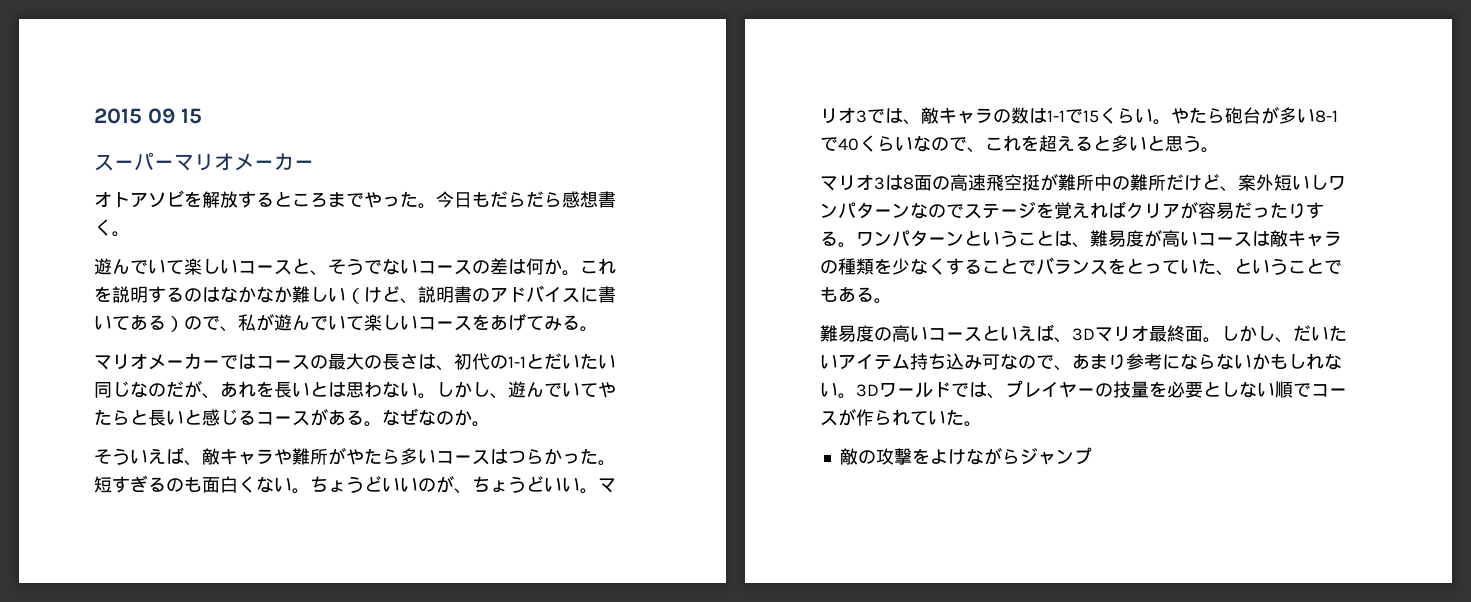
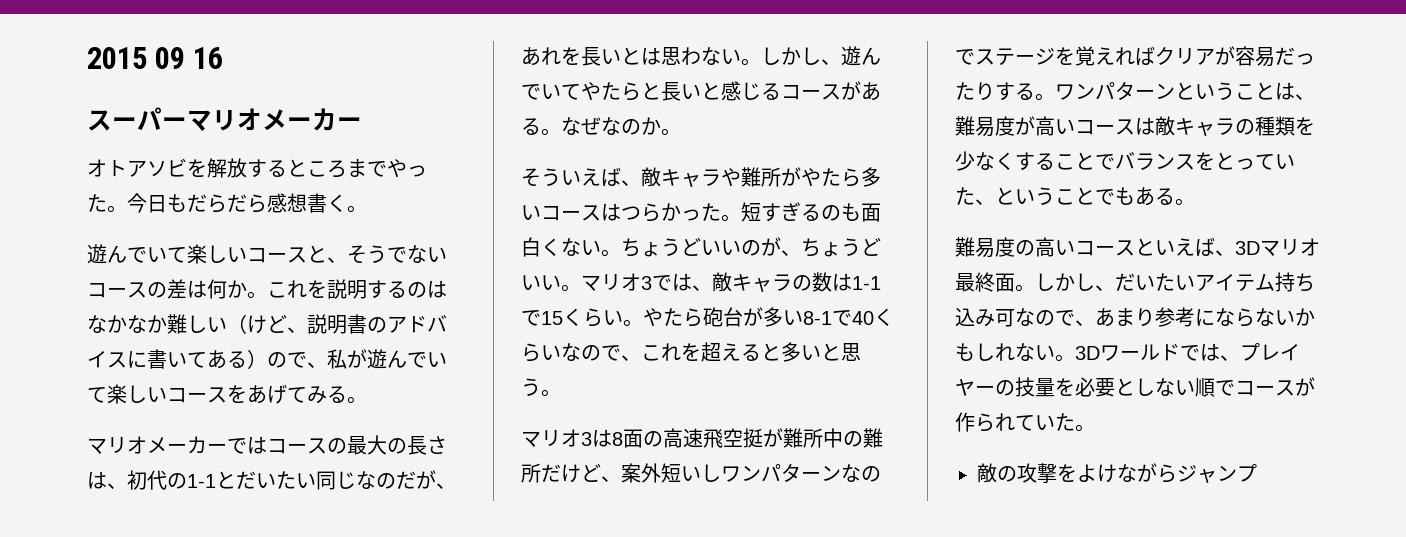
[181,108,202,124] 15 -> [193,47,224,69] 16

